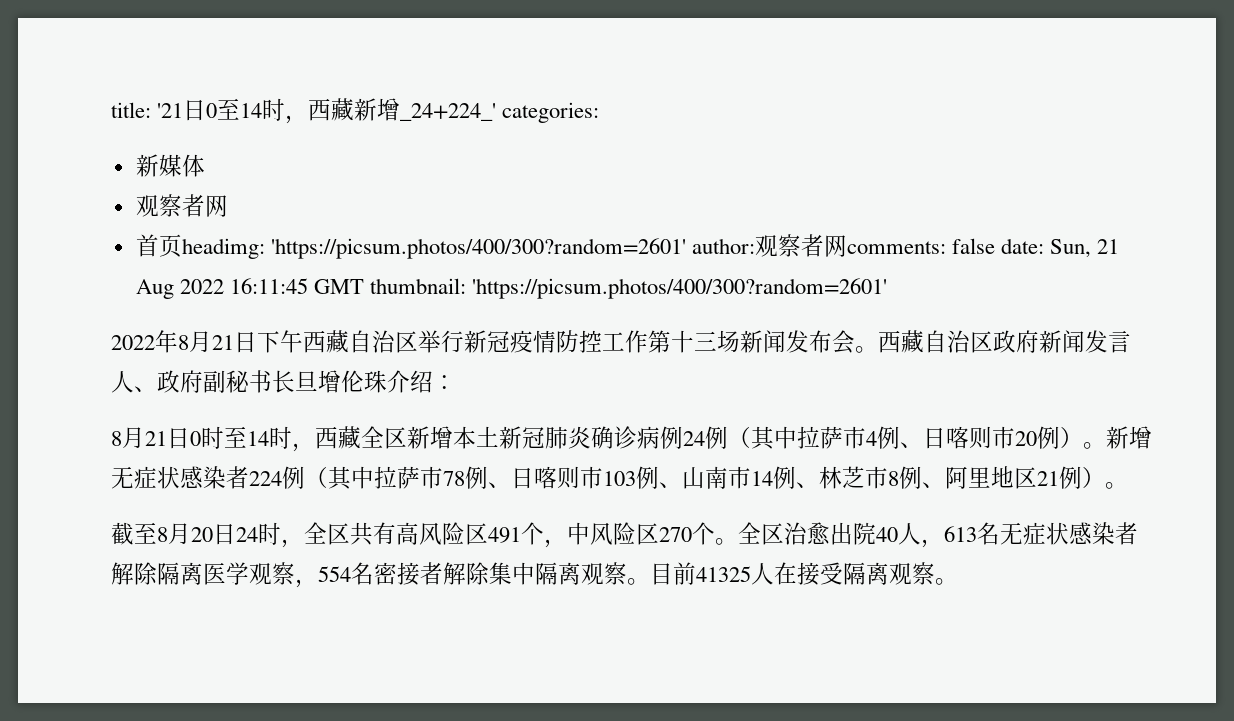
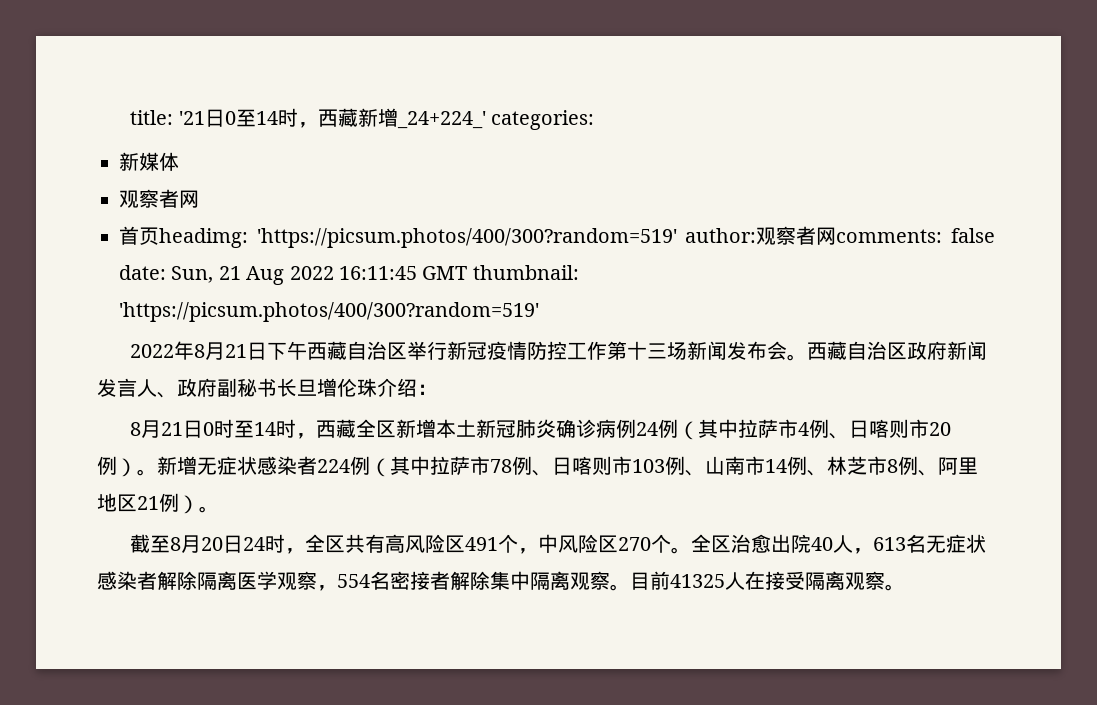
[270,238,686,259] 'https://picsum.photos/400/300?random=2601' -> [256,228,677,248] 'https://picsum.photos/400/300?random=519'
[472,278,888,299] 'https://picsum.photos/400/300?random=2601' -> [119,302,539,322] 'https://picsum.photos/400/300?random=519'

